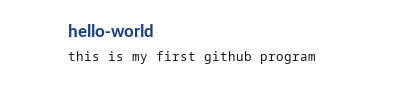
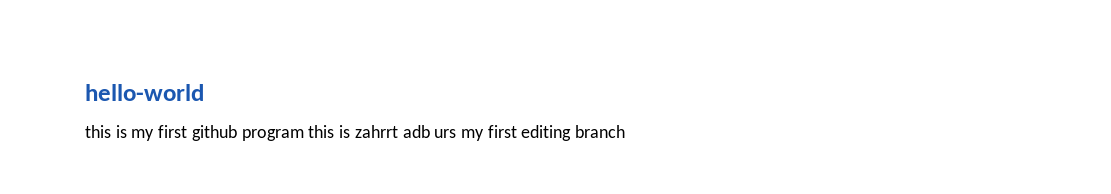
(316, 59) none -> [308,125,626,141] this is zahrrt adb urs my first editing branch

